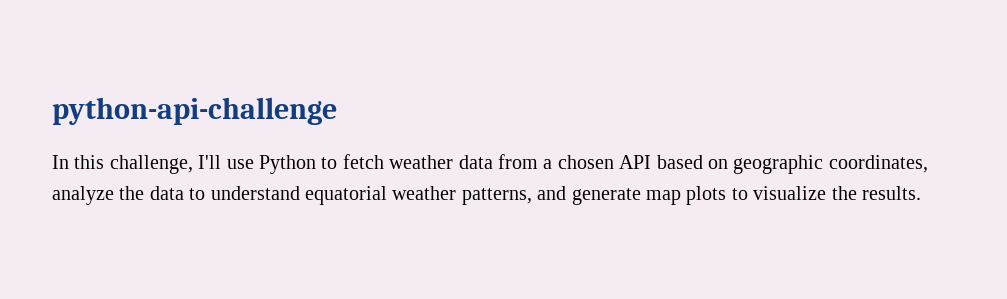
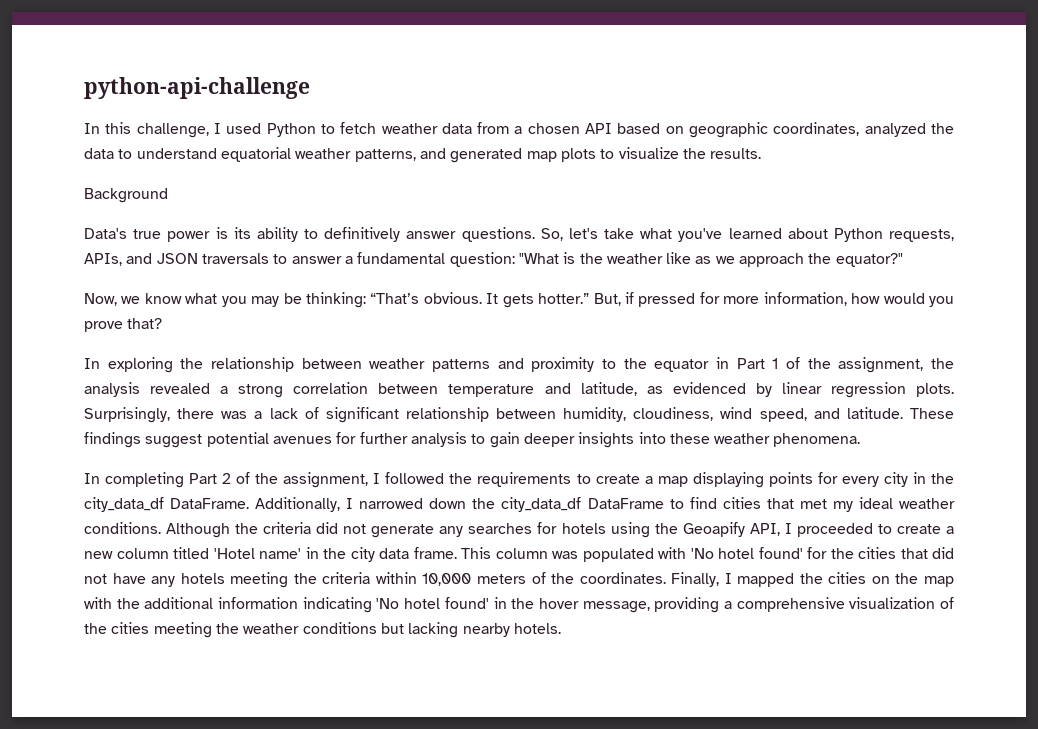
[198,155,254,169] I'll use -> [213,123,262,134] I used
[52,186,114,205] analyze -> [864,123,926,137] analyzed
[571,188,641,205] generate -> [450,148,523,163] generated
(921, 193) none -> [84,188,168,203] [84,227,954,242] [84,252,903,267] [84,292,955,308] [84,318,163,332] [84,357,954,373] [84,382,954,398] [84,407,954,423] [84,432,861,448] [84,472,954,488] [84,497,955,512] [84,522,955,538] [84,547,954,562] [84,572,954,588] [84,597,954,613] [84,622,561,638] // Background // Data's true power is its ability to definitively answer questions. So, let's take what you've learned about Python requests, APIs, and JSON traversals to answer a fundamental question: "What is the weather like as we approach the equator?" // Now, we know what you may be thinking: “That’s obvious. It gets hotter.” But, if pressed for more information, how would you prove that? // In exploring the relationship between weather patterns and proximity to the equator in Part 1 of the assignment, the analysis revealed a strong correlation between temperature and latitude, as evidenced by linear regression plots. Surprisingly, there was a lack of significant relationship between humidity, cloudiness, wind speed, and latitude. These findings suggest potential avenues for further analysis to gain deeper insights into these weather phenomena. // In completing Part 2 of the assignment, I followed the requirements to create a map displaying points for every city in the city_data_df DataFrame. Additionally, I narrowed down the city_data_df DataFrame to find cities that met my ideal weather conditions. Although the criteria did not generate any searches for hotels using the Geoapify API, I proceeded to create a new column titled 'Hotel name' in the city data frame. This column was populated with 'No hotel found' for the cities that did not have any hotels meeting the criteria within 10,000 meters of the coordinates. Finally, I mapped the cities on the map with the additional information indicating 'No hotel found' in the hover message, providing a comprehensive visualization of the cities meeting the weather conditions but lacking nearby hotels.

